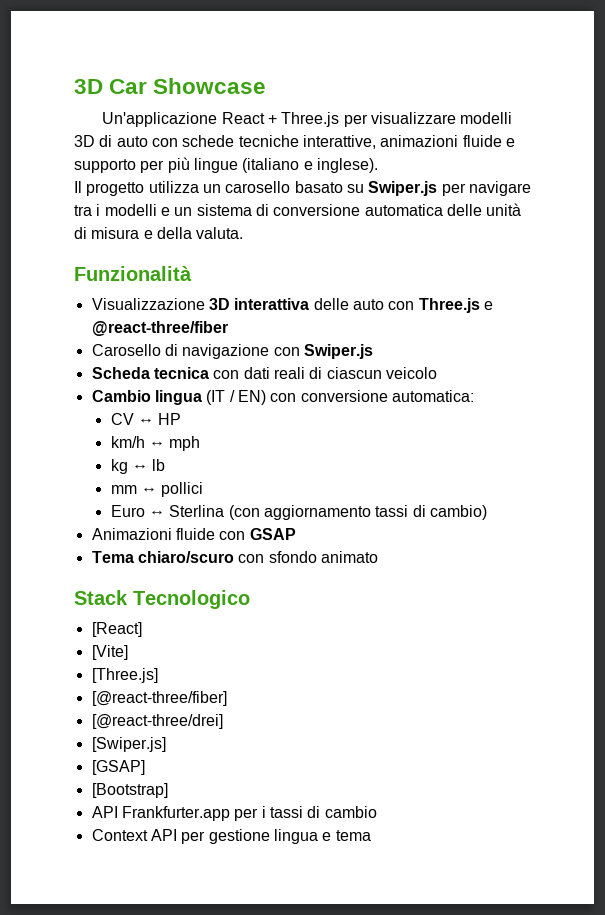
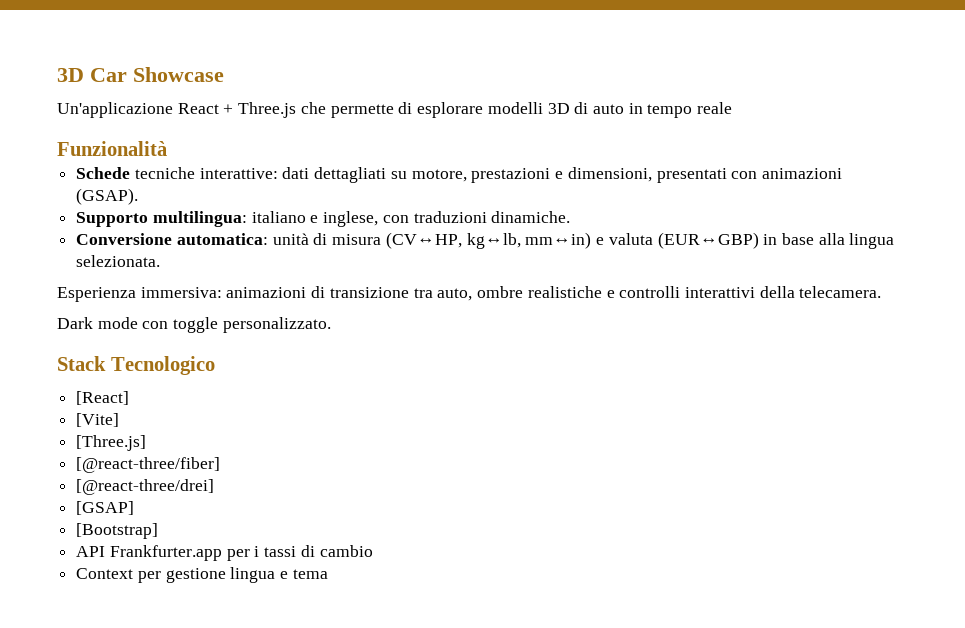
[343,112,513,127] [74,135,515,149] [74,157,378,173] [74,181,531,196] [74,203,522,216] [74,227,244,239] [74,266,192,281] [91,298,493,313] [91,321,228,336] [91,344,373,359] [91,367,437,379] [91,390,474,405] [110,413,182,425] [110,436,201,451] [110,459,166,474] [110,482,204,497] [110,505,487,520] [91,528,296,540] [91,551,378,563] per visualizzare modelli 3D di auto con schede tecniche interattive, animazioni fluide e supporto per più lingue (italiano e inglese). // Il progetto utilizza un carosello basato su Swiper.js per navigare tra i modelli e un sistema di conversione automatica delle unità di misura e della valuta. // Funzionalità // Visualizzazione 3D interattiva delle auto con Three.js e @react-three/fiber // Carosello di navigazione con Swiper.js // Scheda tecnica con dati reali di ciascun veicolo // Cambio lingua (IT / EN) con conversione automatica: // CV ↔ HP // km/h ↔ mph // kg ↔ lb // mm ↔ pollici // Euro ↔ Sterlina (con aggiornamento tassi di cambio) // Animazioni fluide con GSAP // Tema chiaro/scuro con sfondo animato -> [300,102,733,118] [57,141,167,156] [76,167,842,183] [76,188,139,205] [76,211,571,227] [76,232,895,249] [76,255,161,267] [57,286,882,302] [57,317,331,333] che permette di esplorare modelli 3D di auto in tempo reale // Funzionalità // Schede tecniche interattive: dati dettagliati su motore, prestazioni e dimensioni, presentati con animazioni (GSAP). // Supporto multilingua: italiano e inglese, con traduzioni dinamiche. // Conversione automatica: unità di misura (CV↔HP, kg↔lb, mm↔in) e valuta (EUR↔GBP) in base alla lingua selezionata. // Esperienza immersiva: animazioni di transizione tra auto, ombre realistiche e controlli interattivi della telecamera. // Dark mode con toggle personalizzato.
[91,737,166,752] // [Swiper.js] -> (215, 487) none
[150,829,177,841] API -> (134, 573) none

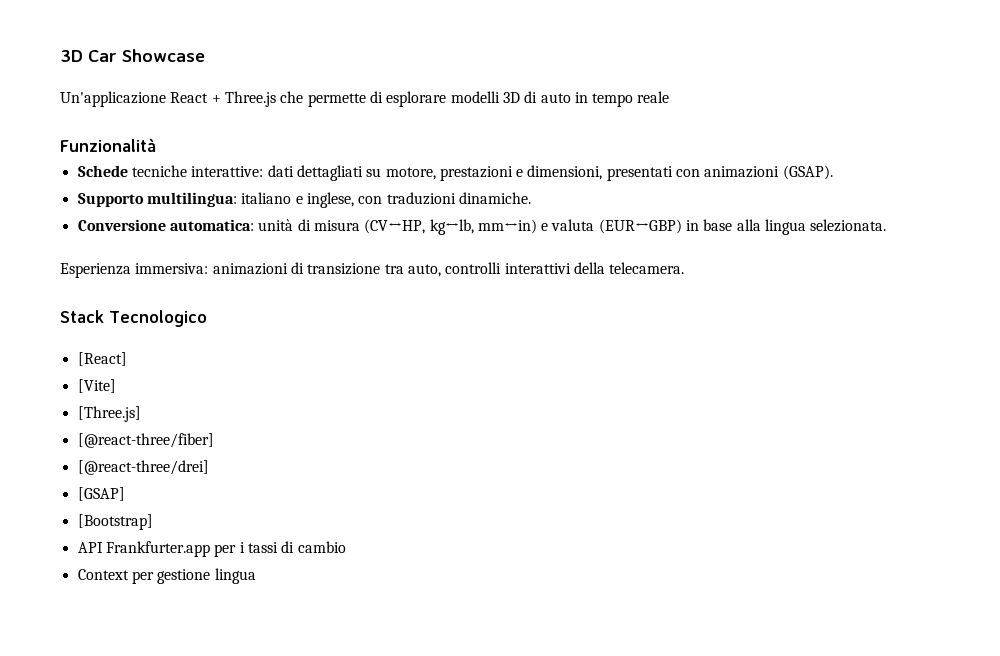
[477,286,615,298] ombre realistiche e -> (441, 270) none
[57,317,331,333] // Dark mode con toggle personalizzato. -> (685, 268) none
[280,569,328,579] e tema -> (256, 576) none

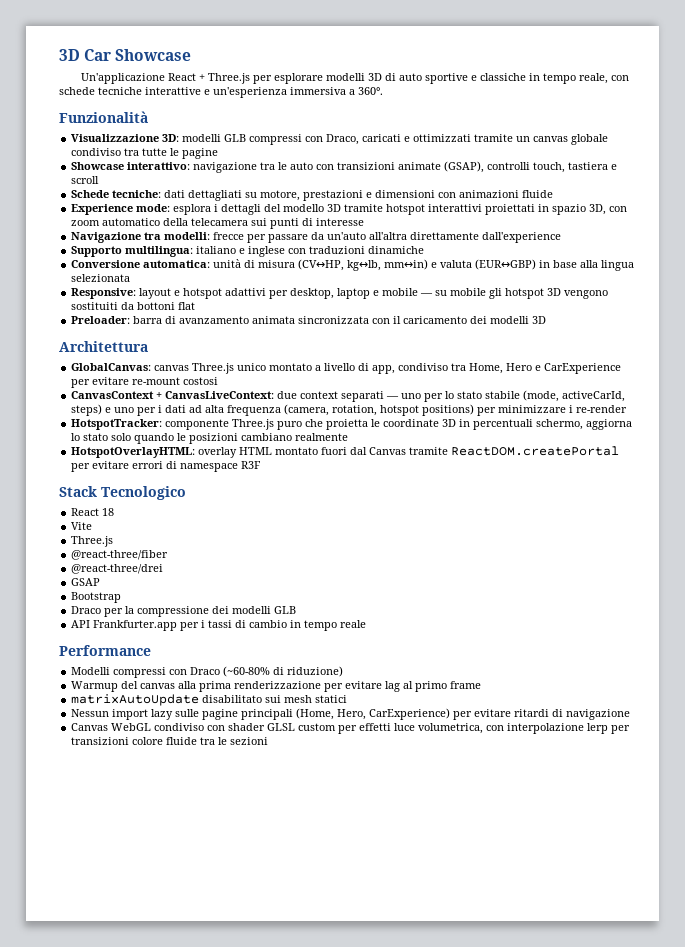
[280,91,383,107] che permette di -> [252,75,272,84] per
[574,91,670,107] [60,138,156,152] in tempo reale // Funzionalità -> [424,73,629,84] [59,87,383,98] [59,111,148,123] [71,134,609,145] [71,148,219,159] [71,161,618,173] [71,176,100,184] sportive e classiche in tempo reale, con schede tecniche interattive e un'esperienza immersiva a 360°. // Funzionalità // Visualizzazione 3D: modelli GLB compressi con Draco, caricati e ottimizzati tramite un canvas globale condiviso tra tutte le pagine // Showcase interattivo: navigazione tra le auto con transizioni animate (GSAP), controlli touch, tastiera e scroll
[131,165,264,177] tecniche interattive: -> [112,190,162,198] tecniche:
[527,165,833,181] dimensioni, presentati con animazioni (GSAP). -> [375,190,554,198] [71,204,628,215] [71,218,365,229] [71,232,562,243] dimensioni con animazioni fluide // Experience mode: esplora i dettagli del modello 3D tramite hotspot interattivi proiettati in spazio 3D, con zoom automatico della telecamera sui punti di interesse // Navigazione tra modelli: frecce per passare da un'auto all'altra direttamente dall'experience
[306,192,354,208] inglese, -> [248,246,286,257] inglese
[458,192,531,204] dinamiche. -> [368,246,425,254] dinamiche
[810,219,887,232] [60,262,685,278] [60,310,207,327] [77,352,127,366] [77,379,116,393] [77,406,141,422] [77,433,214,448] [77,460,209,475] [77,487,125,501] [77,514,153,530] selezionata. // Esperienza immersiva: animazioni di transizione tra auto, controlli interattivi della telecamera. // Stack Tecnologico // [React] // [Vite] // [Three.js] // [@react-three/fiber] // [@react-three/drei] // [GSAP] // [Bootstrap] -> [71,274,131,282] [71,288,609,299] [71,302,196,310] [71,316,547,324] [59,341,148,352] [71,363,622,374] [71,377,219,388] [71,390,626,402] [71,404,628,416] [71,419,633,430] [71,433,349,444] [71,446,620,458] [71,461,262,472] [59,486,186,500] [71,508,115,516] [71,522,93,530] [71,536,114,547] [71,550,169,560] [71,564,164,574] [71,578,101,586] [71,592,122,603] [71,606,297,617] selezionata // Responsive: layout e hotspot adattivi per desktop, laptop e mobile — su mobile gli hotspot 3D vengono sostituiti da bottoni flat // Preloader: barra di avanzamento animata sincronizzata con il caricamento dei modelli 3D // Architettura // GlobalCanvas: canvas Three.js unico montato a livello di app, condiviso tra Home, Hero e CarExperience per evitare re-mount costosi // CanvasContext + CanvasLiveContext: due context separati — uno per lo stato stabile (mode, activeCarId, steps) e uno per i dati ad alta frequenza (camera, rotation, hotspot positions) per minimizzare i re-render // HotspotTracker: componente Three.js puro che proietta le coordinate 3D in percentuali schermo, aggiorna lo stato solo quando le posizioni cambiano realmente // HotspotOverlayHTML: overlay HTML montato fuori dal Canvas tramite ReactDOM.createPortal per evitare errori di namespace R3F // Stack Tecnologico // React 18 // Vite // Three.js // @react-three/fiber // @react-three/drei // GSAP // Bootstrap // Draco per la compressione dei modelli GLB
[77,568,256,584] // Context per gestione lingua -> [290,620,367,631] [59,645,151,656] [71,666,344,678] [71,681,482,692] [71,694,348,706] [71,708,631,720] [71,723,631,734] [71,737,269,745] in tempo reale // Performance // Modelli compressi con Draco (~60-80% di riduzione) // Warmup del canvas alla prima renderizzazione per evitare lag al primo frame // matrixAutoUpdate disabilitato sui mesh statici // Nessun import lazy sulle pagine principali (Home, Hero, CarExperience) per evitare ritardi di navigazione // Canvas WebGL condiviso con shader GLSL custom per effetti luce volumetrica, con interpolazione lerp per transizioni colore fluide tra le sezioni

